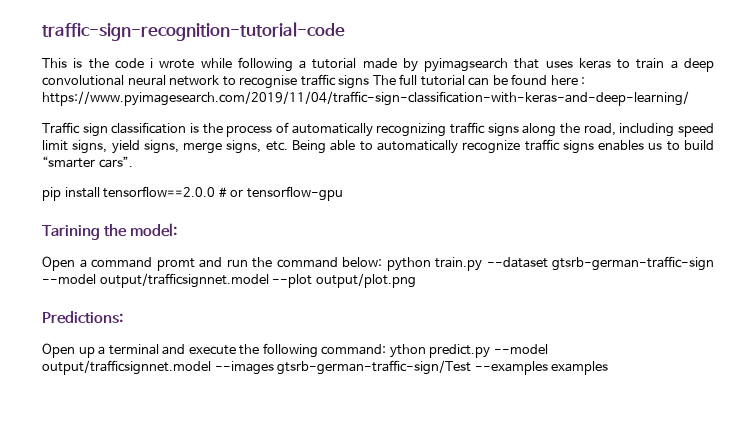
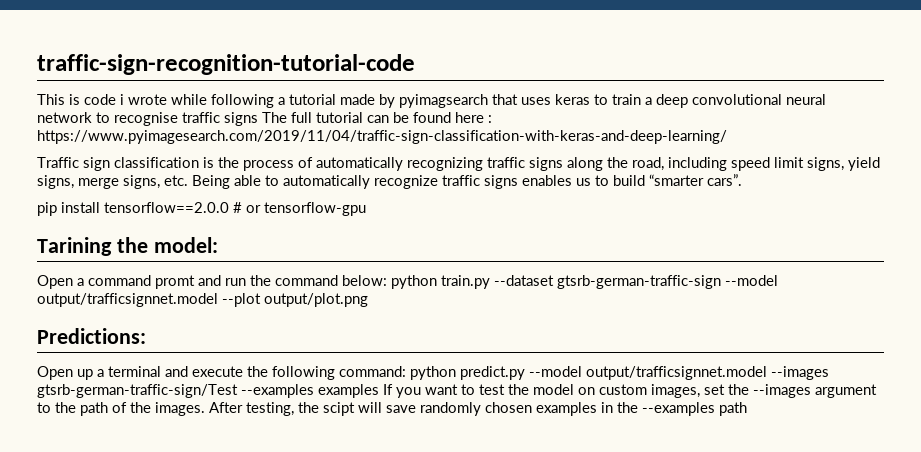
[88,58,109,69] the -> (80, 99) none
[389,344,426,358] ython -> [410,366,456,380] python
(609, 368) none -> [383,384,877,398] [37,402,747,416] If you want to test the model on custom images, set the --images argument to the path of the images. After testing, the scipt will save randomly chosen examples in the --examples path

